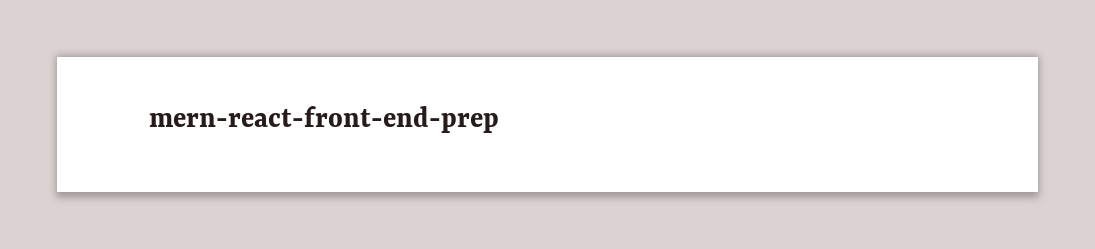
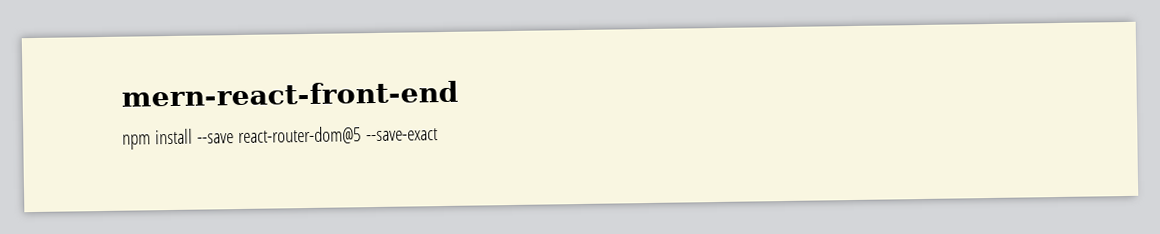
[149,106,499,133] mern-react-front-end-prep -> [121,80,459,107] [122,126,438,150] mern-react-front-end // npm install --save react-router-dom@5 --save-exact

